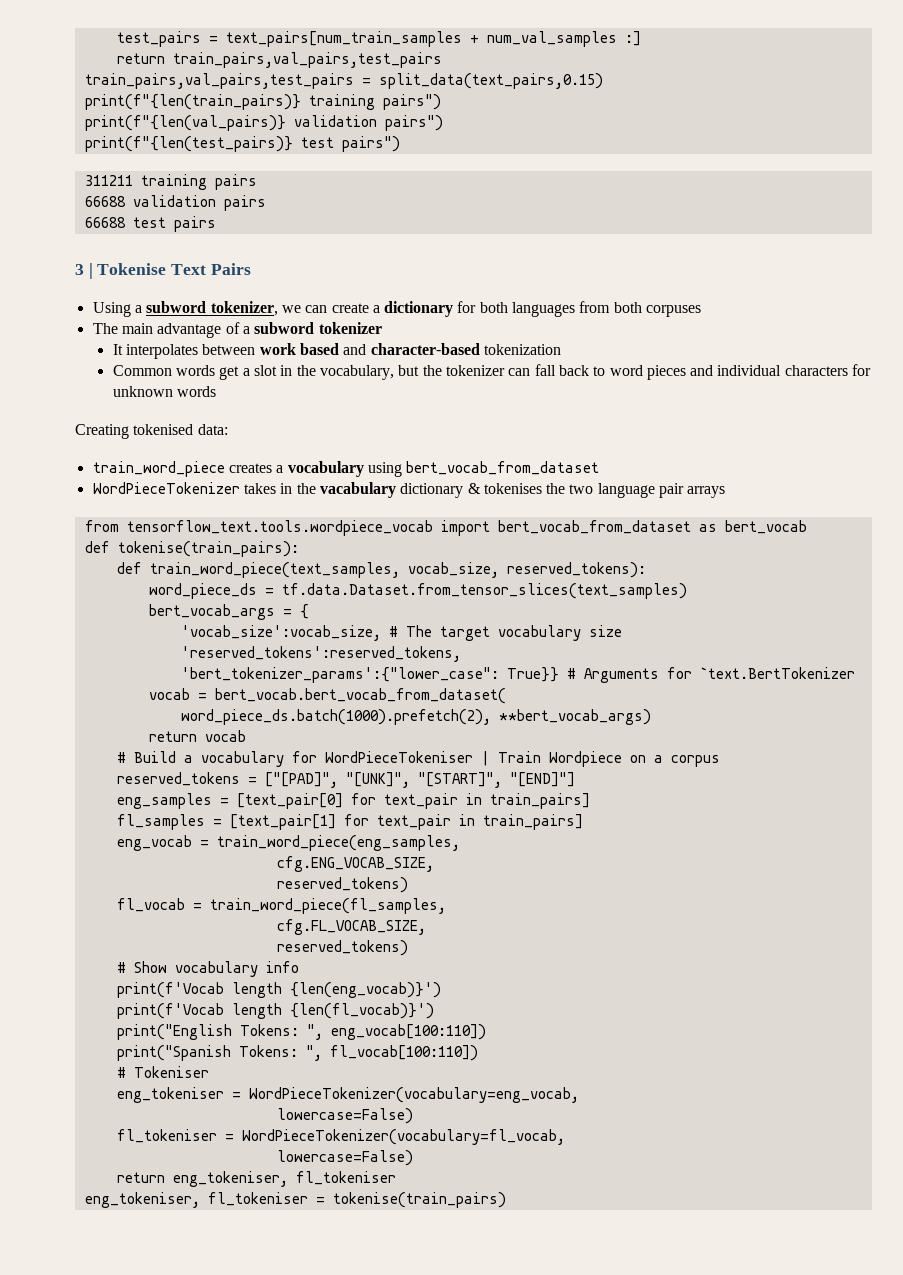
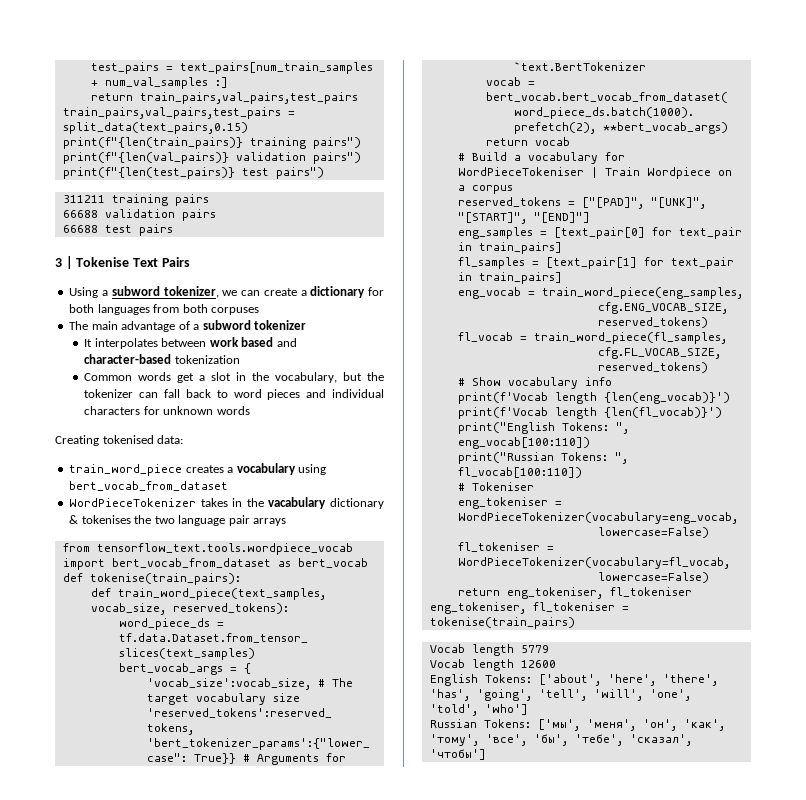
[116,1045,231,1061] print("Spanish -> [457,452,554,464] print("Russian
(506, 1200) none -> [429,644,549,656] [429,659,556,671] [429,674,718,686] [429,689,691,701] [429,704,528,716] [429,719,725,731] [429,734,692,746] [429,749,486,760] // Vocab length 5779 // Vocab length 12600 // English Tokens: ['about', 'here', 'there', 'has', 'going', 'tell', 'will', 'one', 'told', 'who'] // Russian Tokens: ['мы', 'меня', 'он', 'как', 'тому', 'все', 'бы', 'тебе', 'сказал', 'чтобы']

